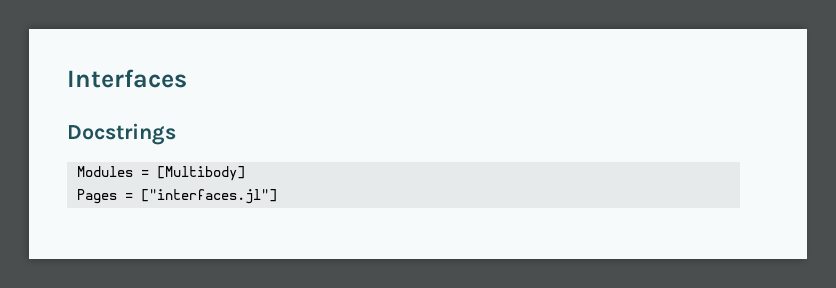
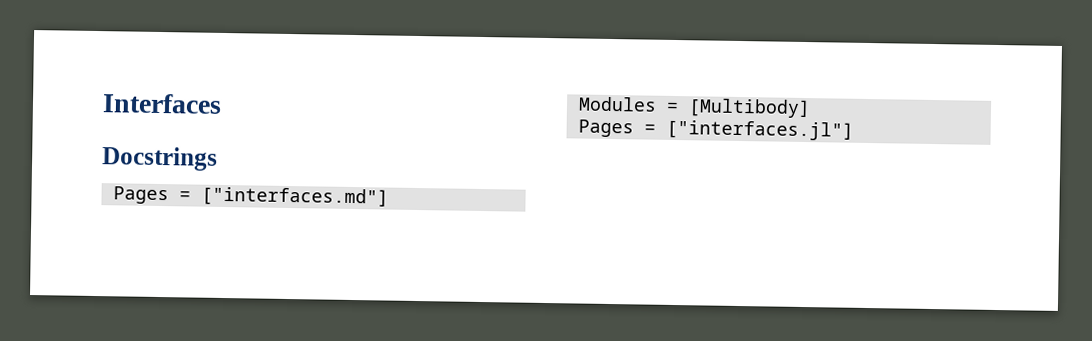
(176, 134) none -> [113,186,389,208] // Pages = ["interfaces.md"]

